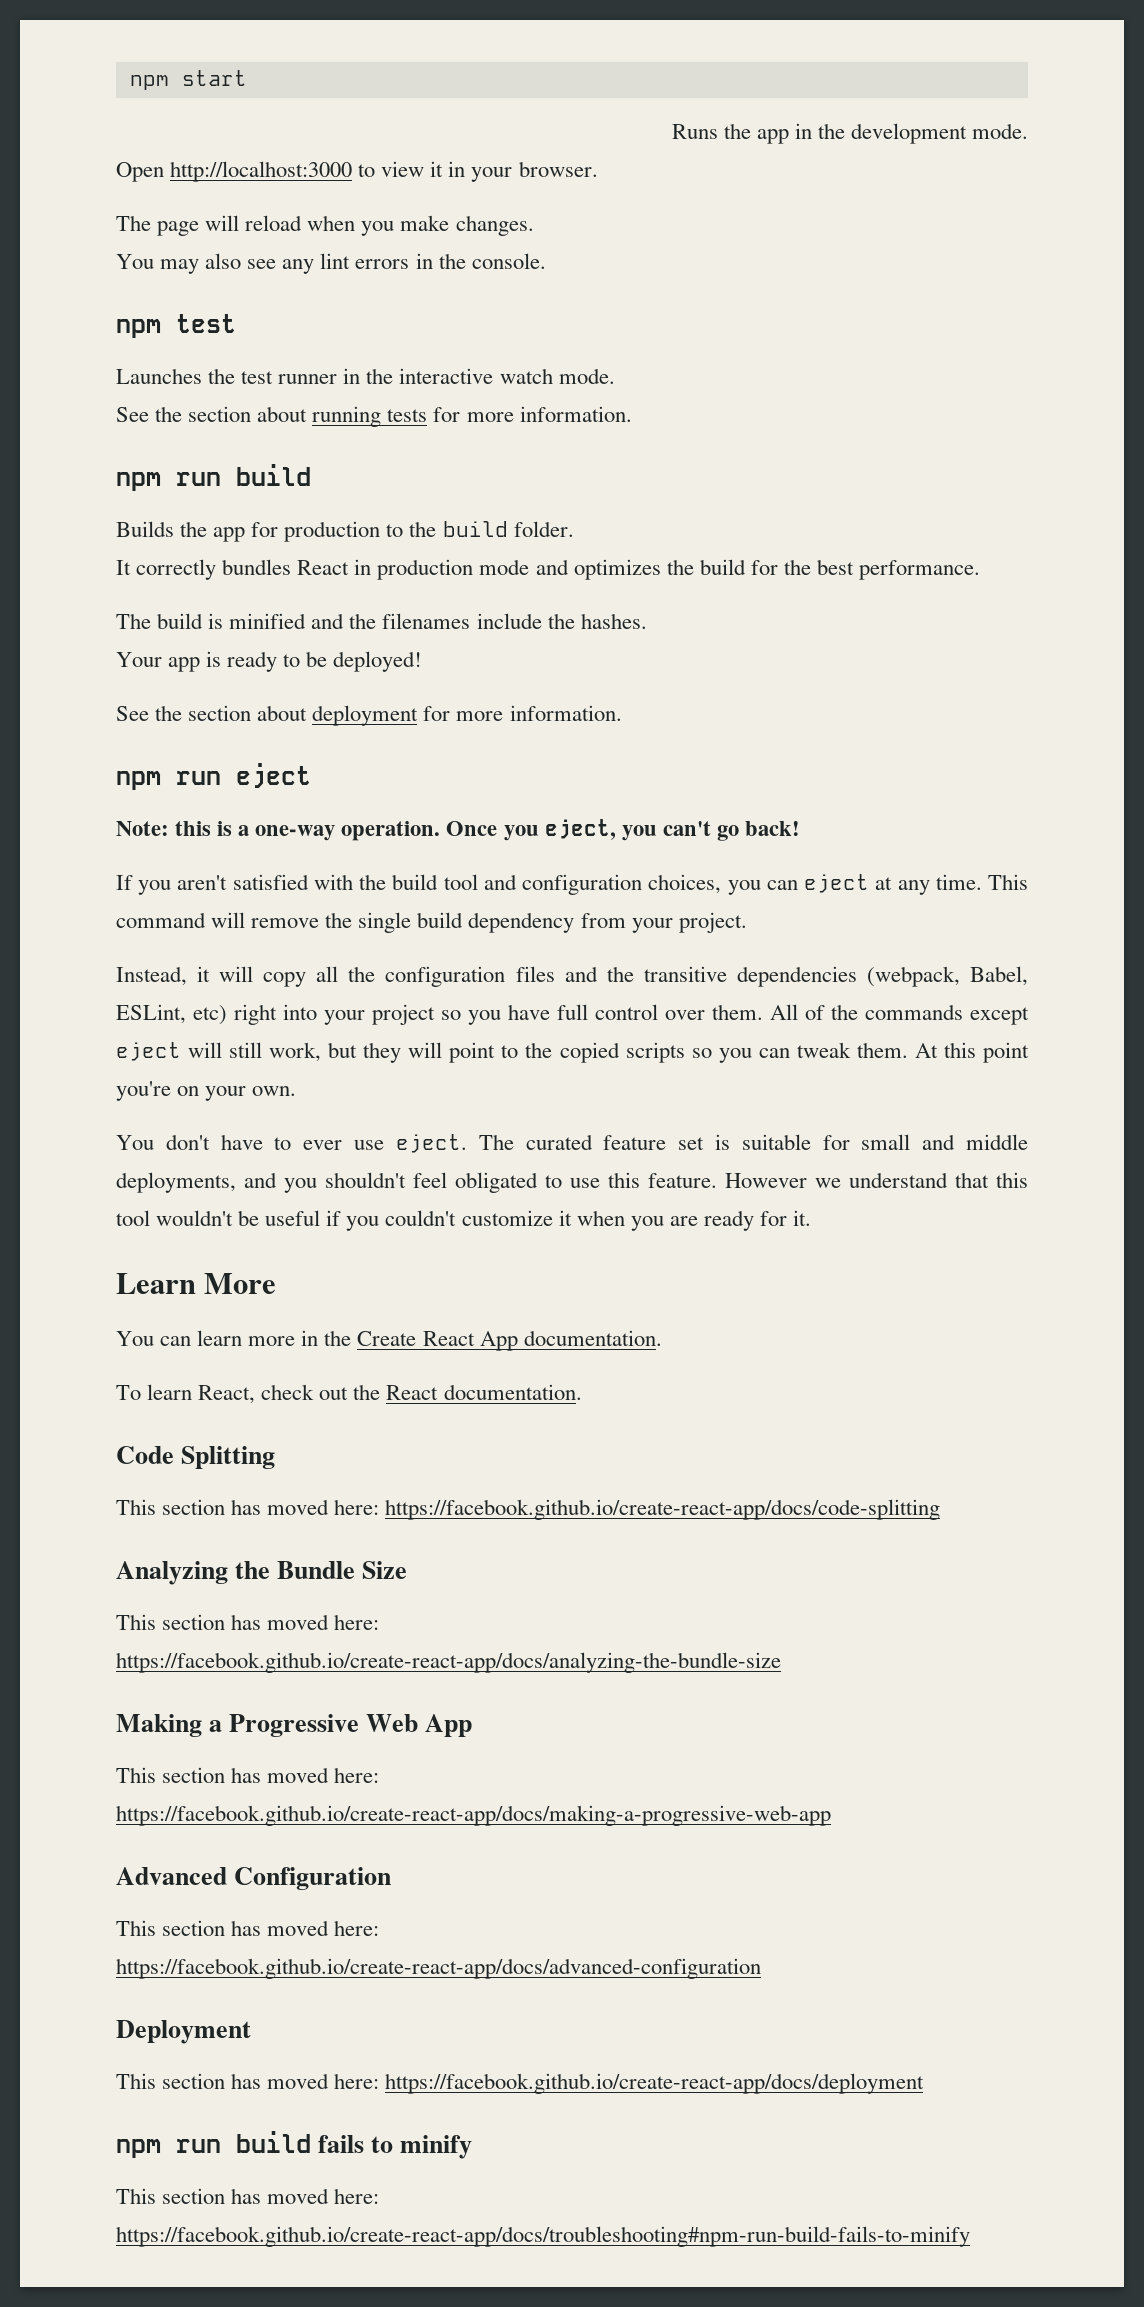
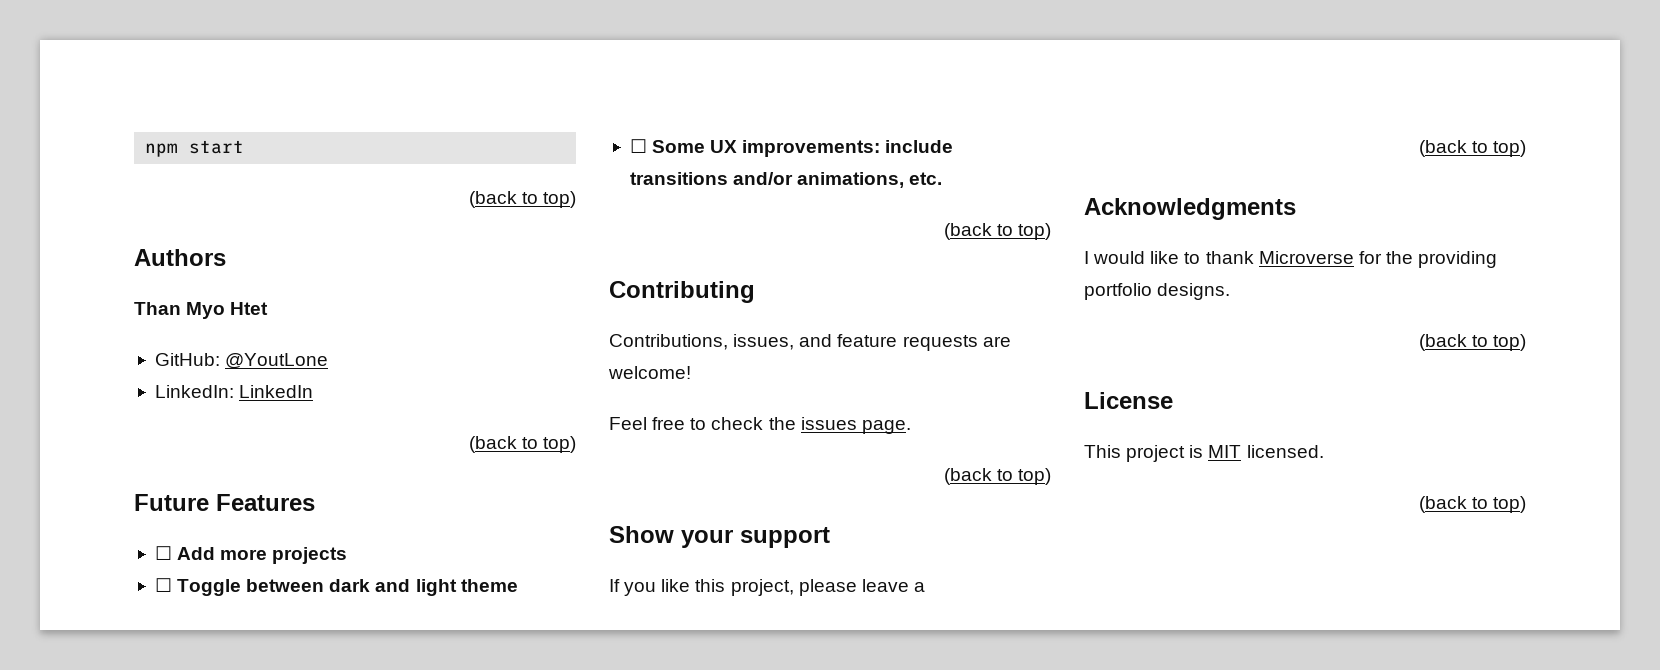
[671,123,1029,144] [116,161,598,182] [116,215,534,236] [116,253,546,274] [116,314,236,338] [116,368,615,384] [116,406,632,427] [116,464,311,491] [116,521,574,542] [116,559,981,580] [116,613,647,629] [116,651,423,672] [116,705,622,726] [116,763,311,790] [116,819,800,841] [116,874,1028,895] [116,912,747,933] [116,966,1028,987] [116,1004,1029,1025] [116,1042,1029,1063] [116,1081,297,1101] [116,1134,1028,1153] [116,1172,1028,1193] [116,1210,812,1231] [116,1273,277,1294] [116,1330,662,1351] [116,1384,582,1404] [116,1446,276,1469] [116,1499,941,1520] [116,1561,408,1585] [116,1614,380,1630] [116,1652,781,1673] [116,1714,473,1737] [116,1767,380,1783] [116,1805,831,1826] [116,1867,392,1890] [116,1920,380,1936] [116,1958,761,1979] [116,2020,251,2044] [116,2073,925,2094] [116,2131,473,2159] [116,2188,380,2204] [116,2226,970,2247] Runs the app in the development mode. // Open http://localhost:3000 to view it in your browser. // The page will reload when you make changes. // You may also see any lint errors in the console. // npm test // Launches the test runner in the interactive watch mode. // See the section about running tests for more information. // npm run build // Builds the app for production to the build folder. // It correctly bundles React in production mode and optimizes the build for the best performance. // The build is minified and the filenames include the hashes. // Your app is ready to be deployed! // See the section about deployment for more information. // npm run eject // Note: this is a one-way operation. Once you eject, you can't go back! // If you aren't satisfied with the build tool and configuration choices, you can eject at any time. This command will remove the single build dependency from your project. // Instead, it will copy all the configuration files and the transitive dependencies (webpack, Babel, ESLint, etc) right into your project so you have full control over them. All of the commands except eject will still work, but they will point to the copied scripts so you can tweak them. At this point you're on your own. // You don't have to ever use eject. The curated feature set is suitable for small and middle deployments, and you shouldn't feel obligated to use this feature. However we understand that this tool wouldn't be useful if you couldn't customize it when you are ready for it. // Learn More // You can learn more in the Create React App documentation. // To learn React, check out the React documentation. // Code Splitting // This section has moved here: https://facebook.github.io/create-react-app/docs/code-splitting // Analyzing the Bundle Size // This section has moved here: https://facebook.github.io/create-react-app/docs/analyzing-the-bundle-size // Making a Progressive Web App // This section has moved here: https://facebook.github.io/create-react-app/docs/making-a-progressive-web-app // Advanced Configuration // This section has moved here: https://facebook.github.io/create-react-app/docs/advanced-configuration // Deployment // This section has moved here: https://facebook.github.io/create-react-app/docs/deployment // npm run build fails to minify // This section has moved here: https://facebook.github.io/create-react-app/docs/troubleshooting#npm-run-build-fails-to-minify -> [468,191,576,208] [134,249,226,266] [134,302,269,319] [154,353,329,369] [154,385,314,398] [468,436,576,453] [134,494,315,511] [154,546,348,564] [154,578,518,596] [629,139,954,157] [629,172,943,188] [943,223,1051,240] [609,281,755,303] [609,334,1011,351] [608,366,691,379] [609,417,911,434] [943,468,1051,485] [609,526,830,548] [609,579,925,596] [1418,140,1526,157] [1084,198,1296,220] [1084,251,1498,268] [1084,283,1231,300] [1418,334,1526,351] [1084,392,1173,409] [1084,445,1324,462] [1418,496,1526,513] (back to top) // Authors // Than Myo Htet // GitHub: @YoutLone // LinkedIn: LinkedIn // (back to top) // Future Features // ☐ Add more projects // ☐ Toggle between dark and light theme // ☐ Some UX improvements: include transitions and/or animations, etc. // (back to top) // Contributing // Contributions, issues, and feature requests are welcome! // Feel free to check the issues page. // (back to top) // Show your support // If you like this project, please leave a // (back to top) // Acknowledgments // I would like to thank Microverse for the providing portfolio designs. // (back to top) // License // This project is MIT licensed. // (back to top)

